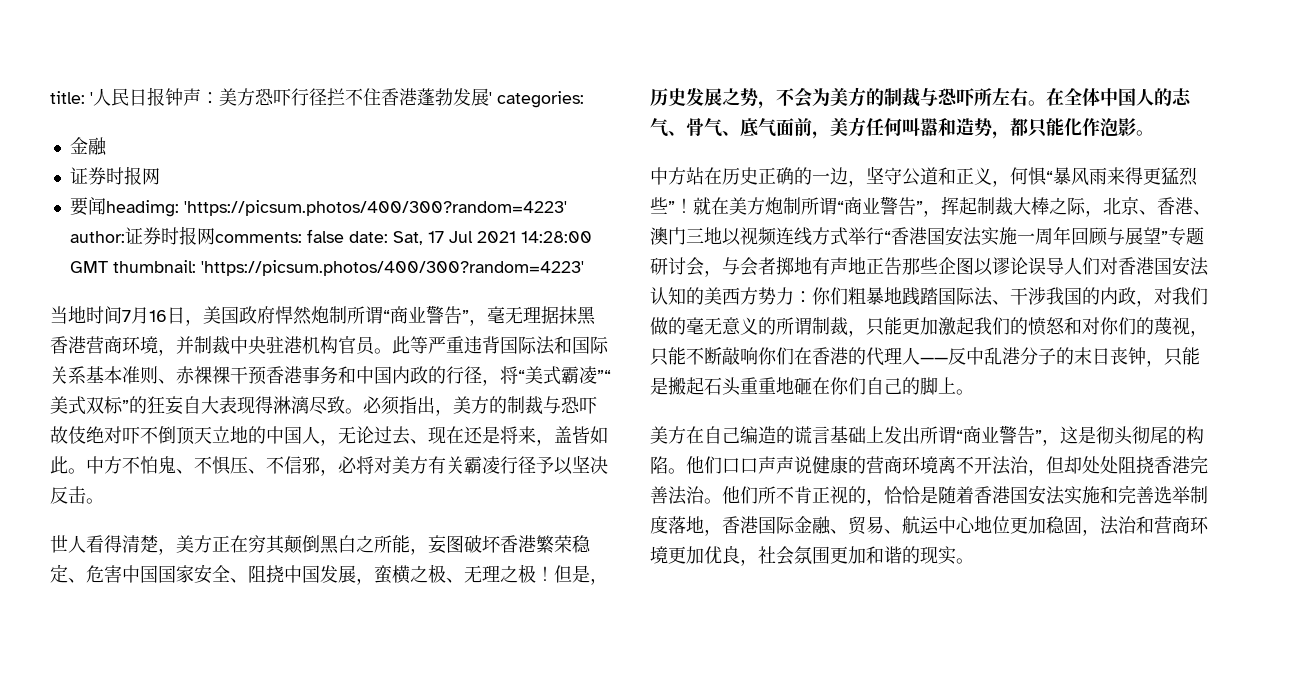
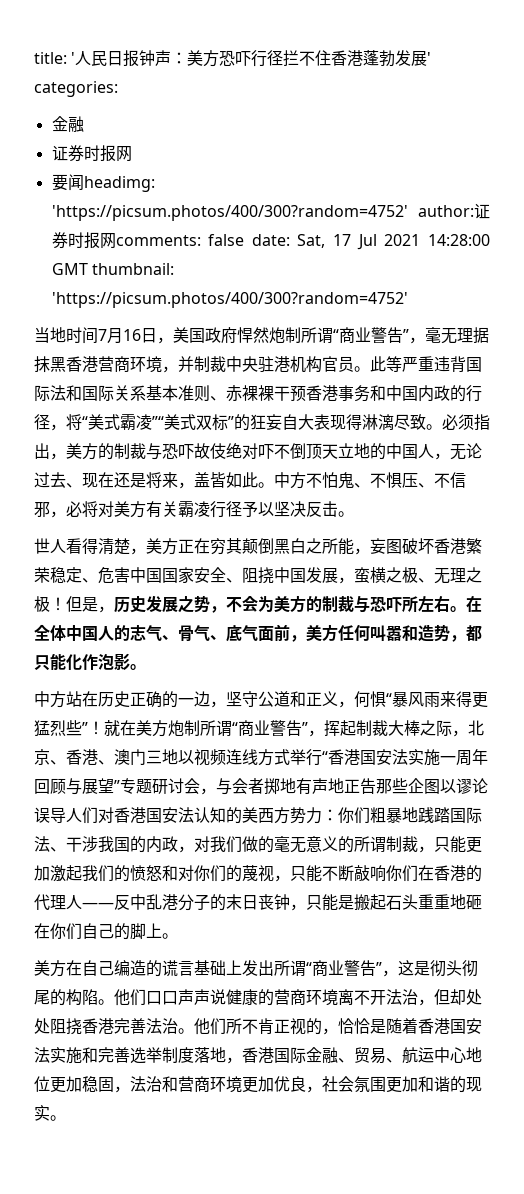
[183,200,567,216] 'https://picsum.photos/400/300?random=4223' -> [51,205,408,221] 'https://picsum.photos/400/300?random=4752'
[200,260,584,276] 'https://picsum.photos/400/300?random=4223' -> [51,292,408,308] 'https://picsum.photos/400/300?random=4752'

